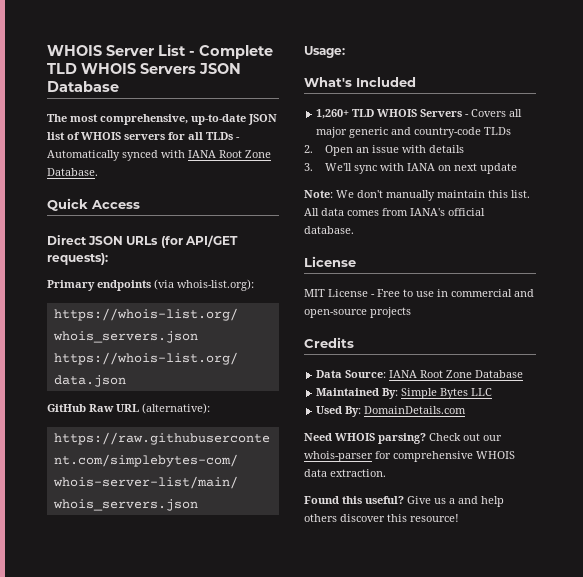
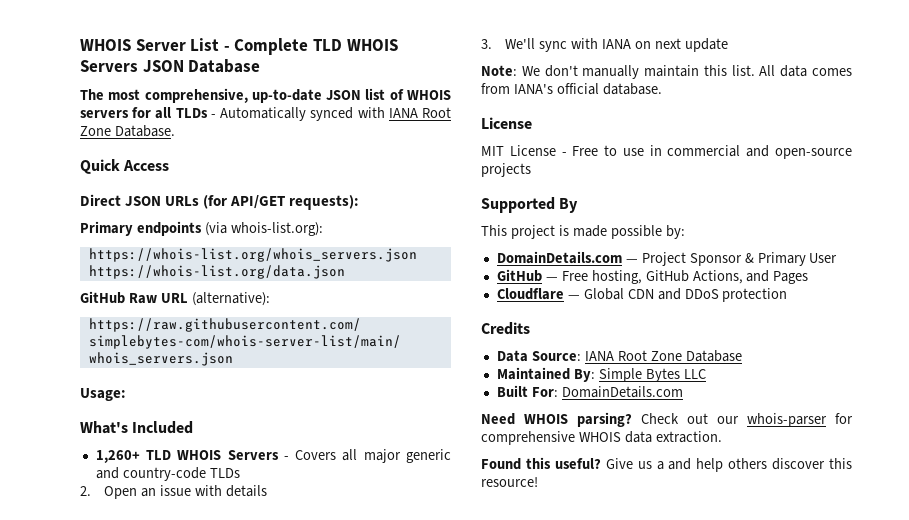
(411, 312) none -> [481,197,579,213] [481,225,685,239] [496,251,838,266] [496,269,809,284] [496,288,788,302] // Supported By // This project is made possible by: // DomainDetails.com — Project Sponsor & Primary User // GitHub — Free hosting, GitHub Actions, and Pages // Cloudflare — Global CDN and DDoS protection
[316,406,362,417] Used By: -> [496,385,558,397] Built For:

